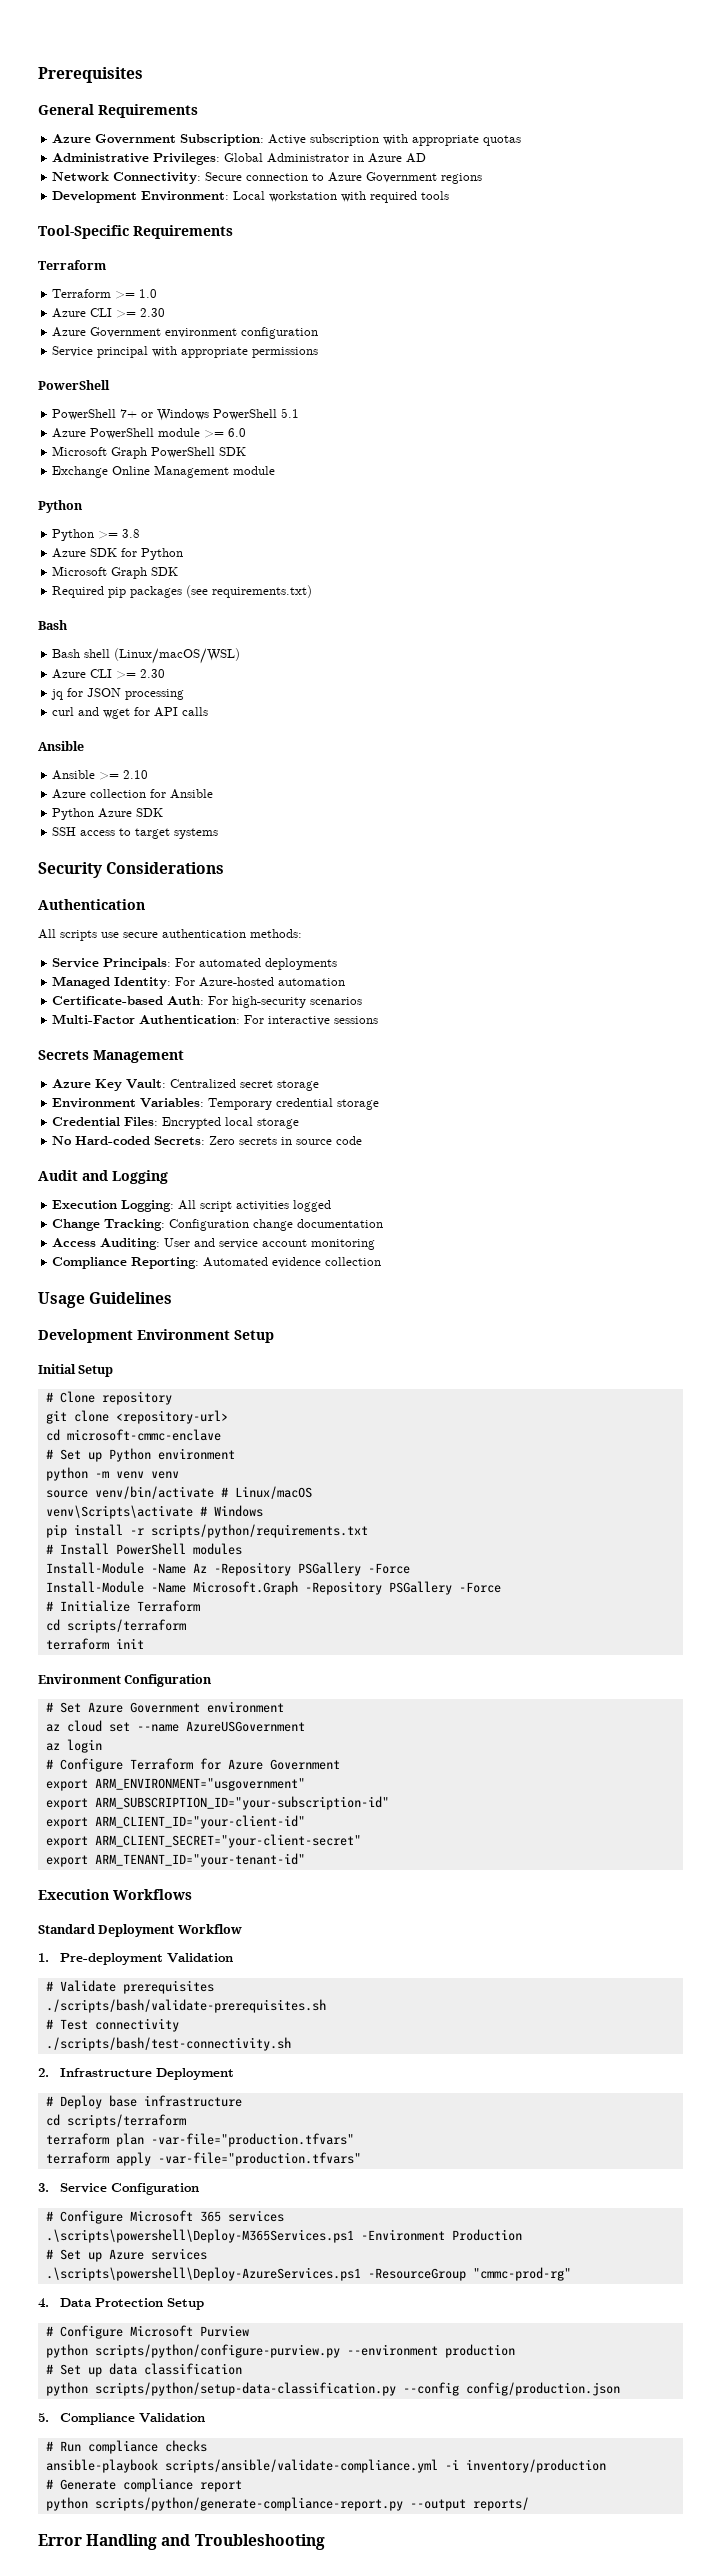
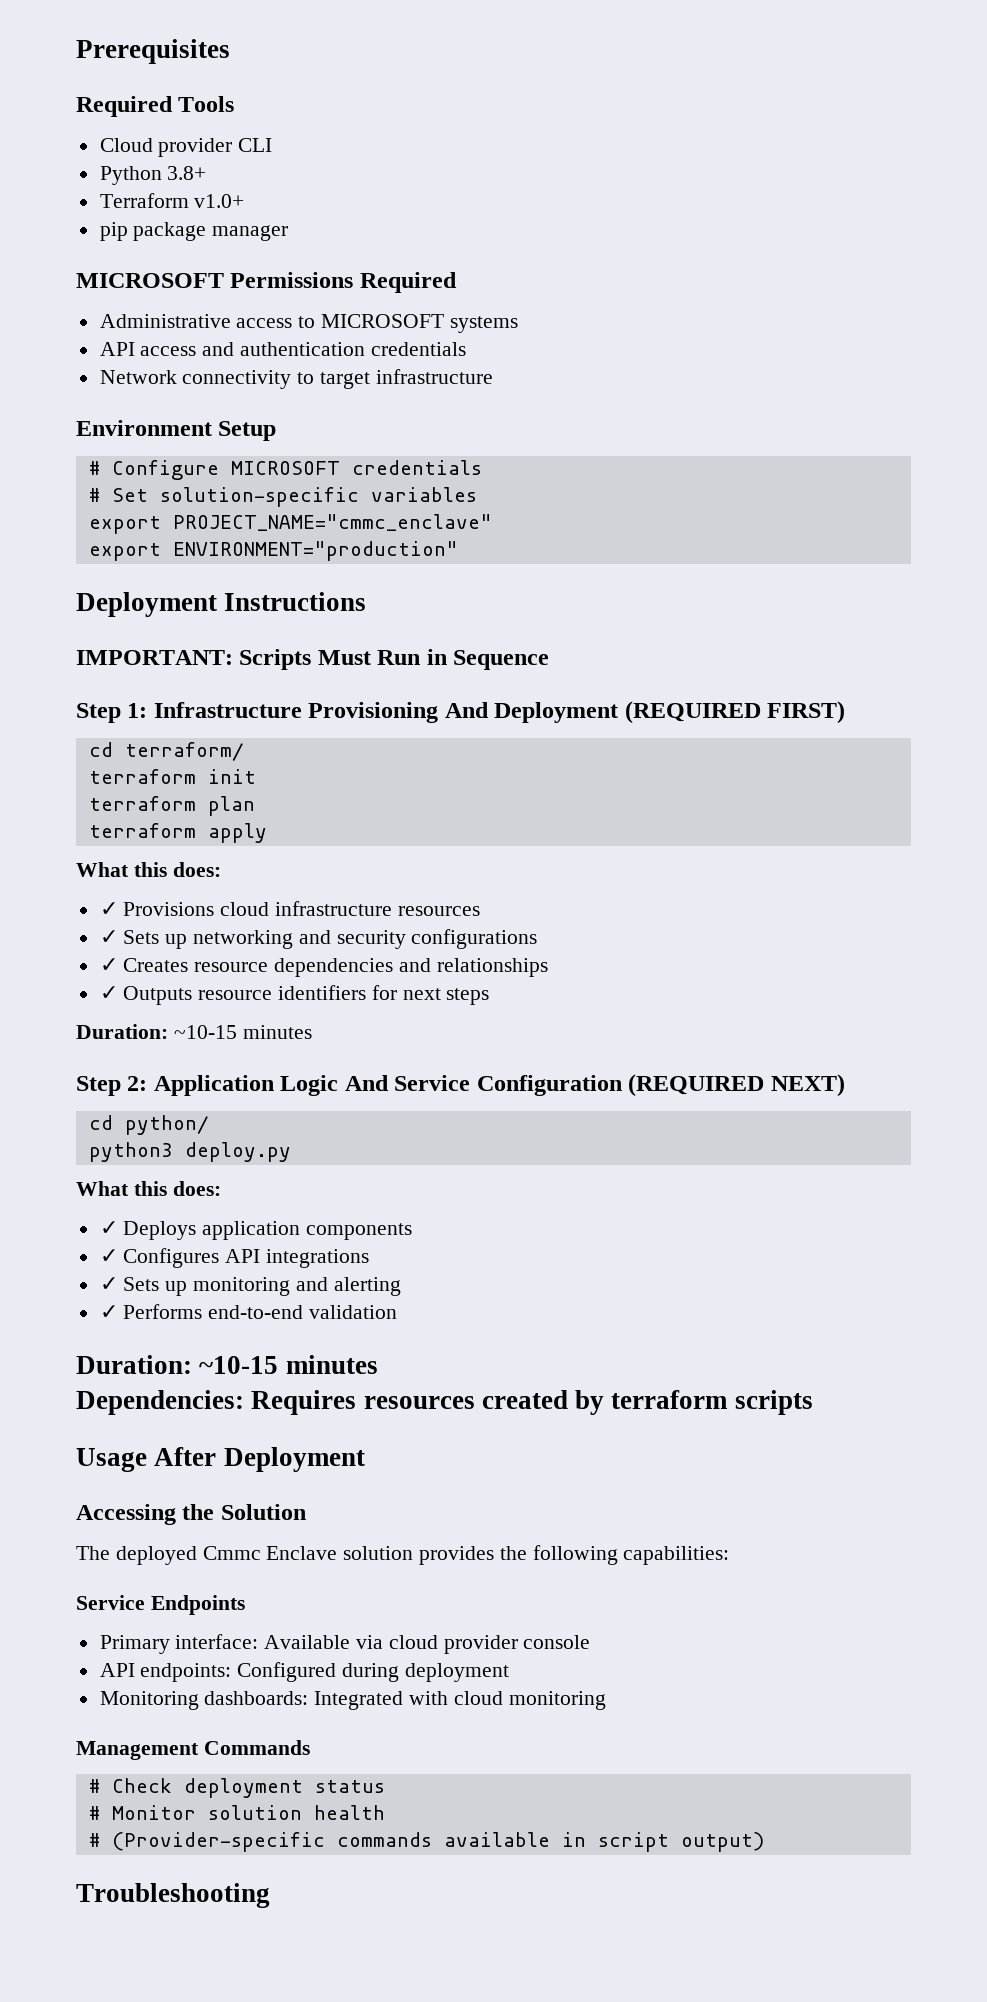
[38,104,198,118] [52,134,522,146] [52,153,427,165] [52,172,483,184] [52,191,450,203] [38,225,233,239] [38,260,106,270] [52,289,158,299] [52,308,166,318] [52,327,319,339] [52,346,319,358] [38,380,110,390] [52,408,300,421] [52,428,247,439] [52,446,247,459] [52,465,276,478] [38,500,83,513] [52,529,141,541] [52,548,184,560] [52,566,179,579] [52,585,313,598] [38,620,68,630] [52,648,241,664] [52,669,166,679] [51,688,185,700] [52,707,209,719] [38,741,84,751] [52,770,149,780] [52,789,214,799] [52,808,164,820] [52,827,219,839] [38,862,225,878] [38,899,145,910] [38,929,302,941] [52,958,338,970] [52,976,346,989] [52,996,363,1008] [52,1014,379,1026] [38,1050,184,1063] [52,1079,320,1091] [52,1098,380,1110] [52,1117,300,1129] [52,1136,363,1145] [38,1170,168,1184] [52,1200,332,1212] [52,1219,384,1231] [52,1238,376,1250] [52,1257,382,1269] [38,1292,173,1308] [38,1329,133,1343] General Requirements // Azure Government Subscription: Active subscription with appropriate quotas // Administrative Privileges: Global Administrator in Azure AD // Network Connectivity: Secure connection to Azure Government regions // Development Environment: Local workstation with required tools // Tool-Specific Requirements // Terraform // Terraform >= 1.0 // Azure CLI >= 2.30 // Azure Government environment configuration // Service principal with appropriate permissions // PowerShell // PowerShell 7+ or Windows PowerShell 5.1 // Azure PowerShell module >= 6.0 // Microsoft Graph PowerShell SDK // Exchange Online Management module // Python // Python >= 3.8 // Azure SDK for Python // Microsoft Graph SDK // Required pip packages (see requirements.txt) // Bash // Bash shell (Linux/macOS/WSL) // Azure CLI >= 2.30 // jq for JSON processing // curl and wget for API calls // Ansible // Ansible >= 2.10 // Azure collection for Ansible // Python Azure SDK // SSH access to target systems // Security Considerations // Authentication // All scripts use secure authentication methods: // Service Principals: For automated deployments // Managed Identity: For Azure-hosted automation // Certificate-based Auth: For high-security scenarios // Multi-Factor Authentication: For interactive sessions // Secrets Management // Azure Key Vault: Centralized secret storage // Environment Variables: Temporary credential storage // Credential Files: Encrypted local storage // No Hard-coded Secrets: Zero secrets in source code // Audit and Logging // Execution Logging: All script activities logged // Change Tracking: Configuration change documentation // Access Auditing: User and service account monitoring // Compliance Reporting: Automated evidence collection // Usage Guidelines // Development -> [76,96,235,117] [99,138,273,157] [99,166,207,185] [99,193,245,208] [99,222,289,241] [76,272,457,293] [99,314,518,333] [99,342,466,356] [99,369,493,389] Required Tools // Cloud provider CLI // Python 3.8+ // Terraform v1.0+ // pip package manager // MICROSOFT Permissions Required // Administrative access to MICROSOFT systems // API access and authentication credentials // Network connectivity to target infrastructure //
[38,1364,114,1377] [45,1391,172,1405] [45,1410,228,1424] [45,1429,221,1441] [45,1448,235,1462] [45,1467,179,1481] [45,1486,312,1499] [45,1505,263,1519] [45,1524,368,1538] [45,1543,242,1555] [45,1562,410,1576] [45,1581,501,1595] [45,1600,200,1612] [45,1619,186,1633] // Initial Setup // # Clone repository // git clone <repository-url> // cd microsoft-cmmc-enclave // # Set up Python environment // python -m venv venv // source venv/bin/activate # Linux/macOS // venv\Scripts\activate # Windows // pip install -r scripts/python/requirements.txt // # Install PowerShell modules // Install-Module -Name Az -Repository PSGallery -Force // Install-Module -Name Microsoft.Graph -Repository PSGallery -Force // # Initialize Terraform // cd scripts/terraform -> [88,460,482,480] [88,487,477,507] [88,514,492,534] [88,541,458,561] [76,592,367,617] [76,649,550,670] [76,701,846,724] [88,742,244,761] // # Configure MICROSOFT credentials // # Set solution-specific variables // export PROJECT_NAME="cmmc_enclave" // export ENVIRONMENT="production" // Deployment Instructions // IMPORTANT: Scripts Must Run in Sequence // Step 1: Infrastructure Provisioning And Deployment (REQUIRED FIRST) // cd terraform/
[38,1674,213,1687] [45,1701,284,1713] [45,1720,305,1732] [45,1739,102,1753] [45,1758,340,1772] [45,1778,305,1791] [45,1796,389,1810] [45,1815,305,1829] [45,1834,361,1848] [45,1853,305,1867] [38,1889,192,1900] [38,1924,242,1937] [38,1953,233,1965] [45,1980,214,1994] [45,1999,326,2013] [45,2018,179,2032] [45,2037,291,2051] [38,2068,234,2080] [45,2095,242,2109] [45,2114,186,2128] // Environment Configuration // # Set Azure Government environment // az cloud set --name AzureUSGovernment // az login // # Configure Terraform for Azure Government // export ARM_ENVIRONMENT="usgovernment" // export ARM_SUBSCRIPTION_ID="your-subscription-id" // export ARM_CLIENT_ID="your-client-id" // export ARM_CLIENT_SECRET="your-client-secret" // export ARM_TENANT_ID="your-tenant-id" // Execution Workflows // Standard Deployment Workflow // 1. Pre-deployment Validation // # Validate prerequisites // ./scripts/bash/validate-prerequisites.sh // # Test connectivity // ./scripts/bash/test-connectivity.sh // 2. Infrastructure Deployment // # Deploy base infrastructure // cd scripts/terraform -> (256, 776) none
[150,2133,354,2147] -var-file="production.tfvars" -> (255, 806) none
[157,2152,361,2166] [38,2183,199,2195] [45,2210,284,2224] [45,2229,522,2243] [45,2248,207,2262] [45,2267,571,2281] [38,2298,204,2310] [45,2325,249,2339] [45,2344,515,2358] [45,2363,242,2377] [45,2382,620,2396] [38,2413,205,2425] [45,2440,207,2454] [45,2459,606,2473] [45,2478,242,2492] [45,2497,529,2511] [38,2534,191,2550] -var-file="production.tfvars" // 3. Service Configuration // # Configure Microsoft 365 services // .\scripts\powershell\Deploy-M365Services.ps1 -Environment Production // # Set up Azure services // .\scripts\powershell\Deploy-AzureServices.ps1 -ResourceGroup "cmmc-prod-rg" // 4. Data Protection Setup // # Configure Microsoft Purview // python scripts/python/configure-purview.py --environment production // # Set up data classification // python scripts/python/setup-data-classification.py --config config/production.json // 5. Compliance Validation // # Run compliance checks // ansible-playbook scripts/ansible/validate-compliance.yml -i inventory/production // # Generate compliance report // python scripts/python/generate-compliance-report.py --output reports/ // Error Handling and -> [76,862,221,877] [99,901,480,916] [99,929,538,949] [99,958,548,977] [99,985,490,1005] [76,1024,312,1039] [76,1074,845,1097] [88,1115,209,1135] [88,1142,291,1162] [76,1181,221,1196] [99,1221,413,1240] [99,1248,370,1268] [99,1277,401,1296] [99,1304,398,1319] [76,1355,378,1374] [76,1390,813,1415] [76,1447,365,1472] [76,1504,306,1525] [76,1545,730,1565] [76,1595,245,1615] [99,1634,591,1654] [99,1662,509,1682] [99,1691,606,1710] [76,1740,310,1760] [88,1778,385,1798] [88,1805,385,1820] [88,1832,764,1852] // What this does: // ✓ Provisions cloud infrastructure resources // ✓ Sets up networking and security configurations // ✓ Creates resource dependencies and relationships // ✓ Outputs resource identifiers for next steps // Duration: ~10-15 minutes // Step 2: Application Logic And Service Configuration (REQUIRED NEXT) // cd python/ // python3 deploy.py // What this does: // ✓ Deploys application components // ✓ Configures API integrations // ✓ Sets up monitoring and alerting // ✓ Performs end-to-end validation // Duration: ~10-15 minutes // Dependencies: Requires resources created by terraform scripts // Usage After Deployment // Accessing the Solution // The deployed Cmmc Enclave solution provides the following capabilities: // Service Endpoints // Primary interface: Available via cloud provider console // API endpoints: Configured during deployment // Monitoring dashboards: Integrated with cloud monitoring // Management Commands // # Check deployment status // # Monitor solution health // # (Provider-specific commands available in script output) //

